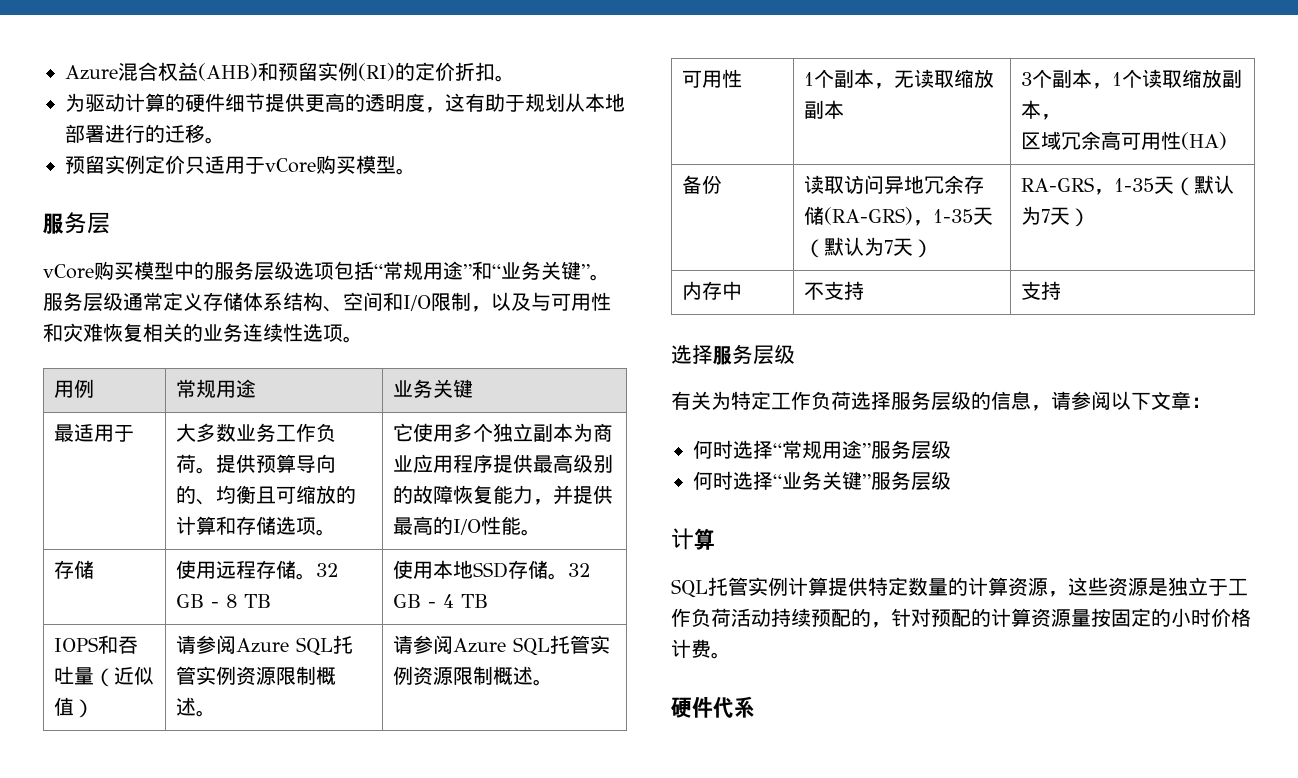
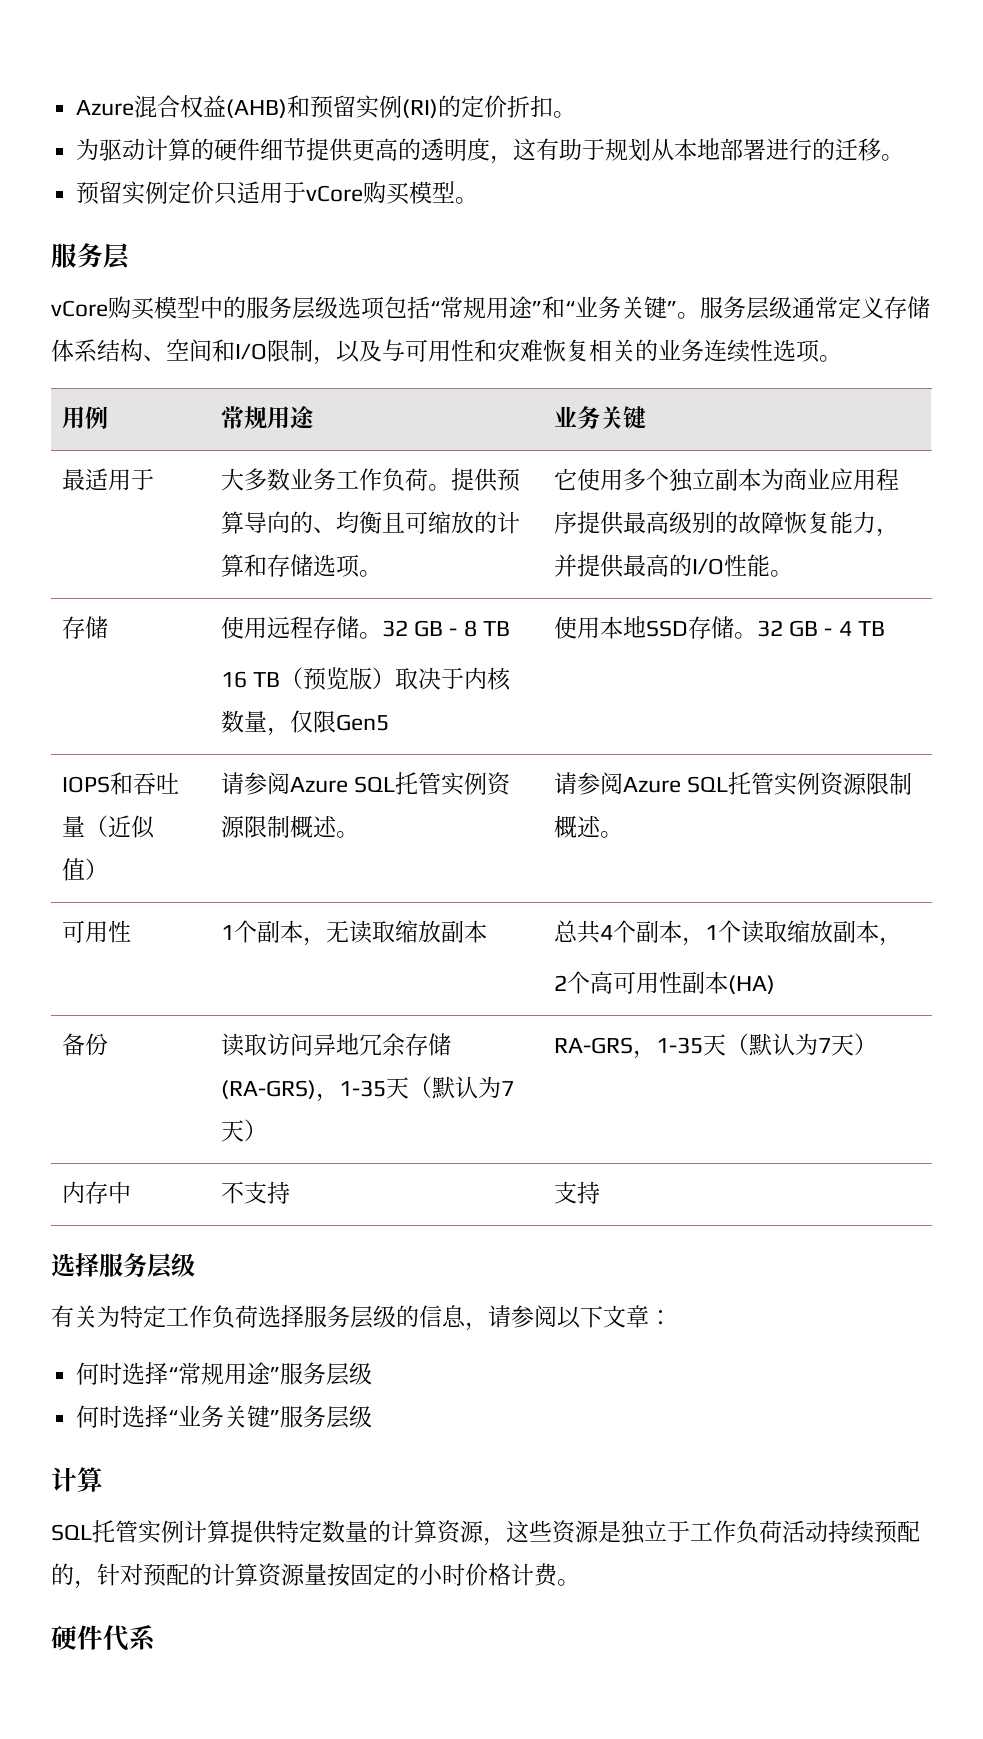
(272, 601) none -> [221,667,512,691] [221,710,390,736] // 16 TB（预览版）取决于内核数量，仅限Gen5
[1021,72,1033,86] 3 -> [554,920,614,944] 总共4
[1021,131,1102,150] 区域冗余 -> [554,971,591,994] 2个
(1182, 140) none -> [682,971,729,994] 副本

